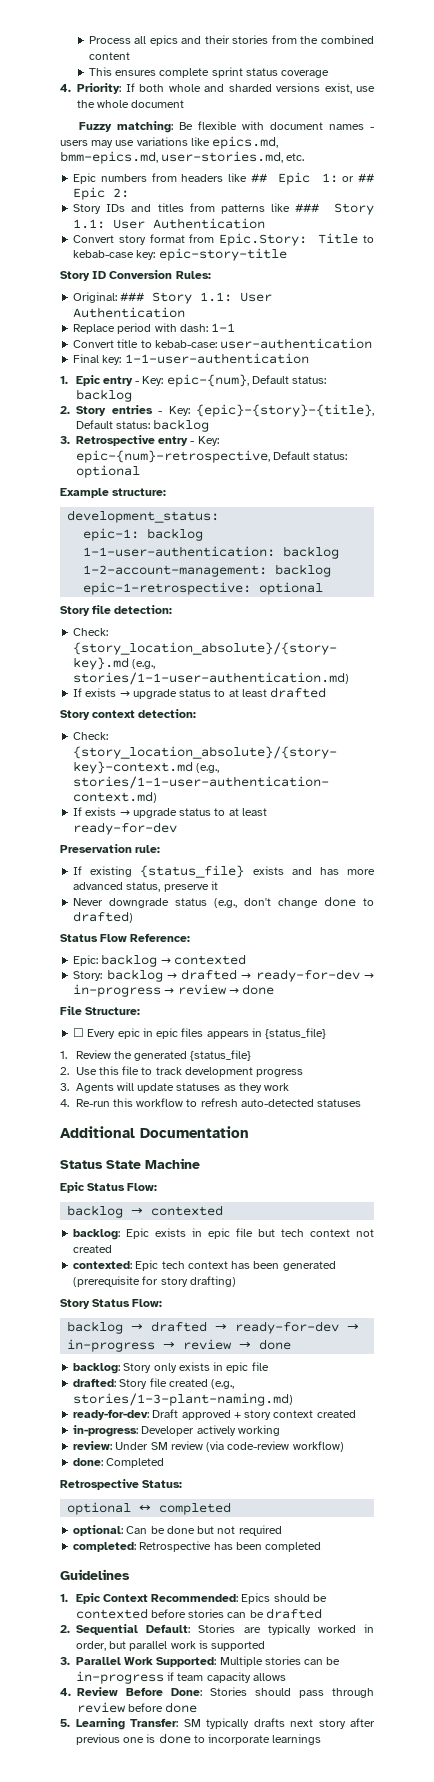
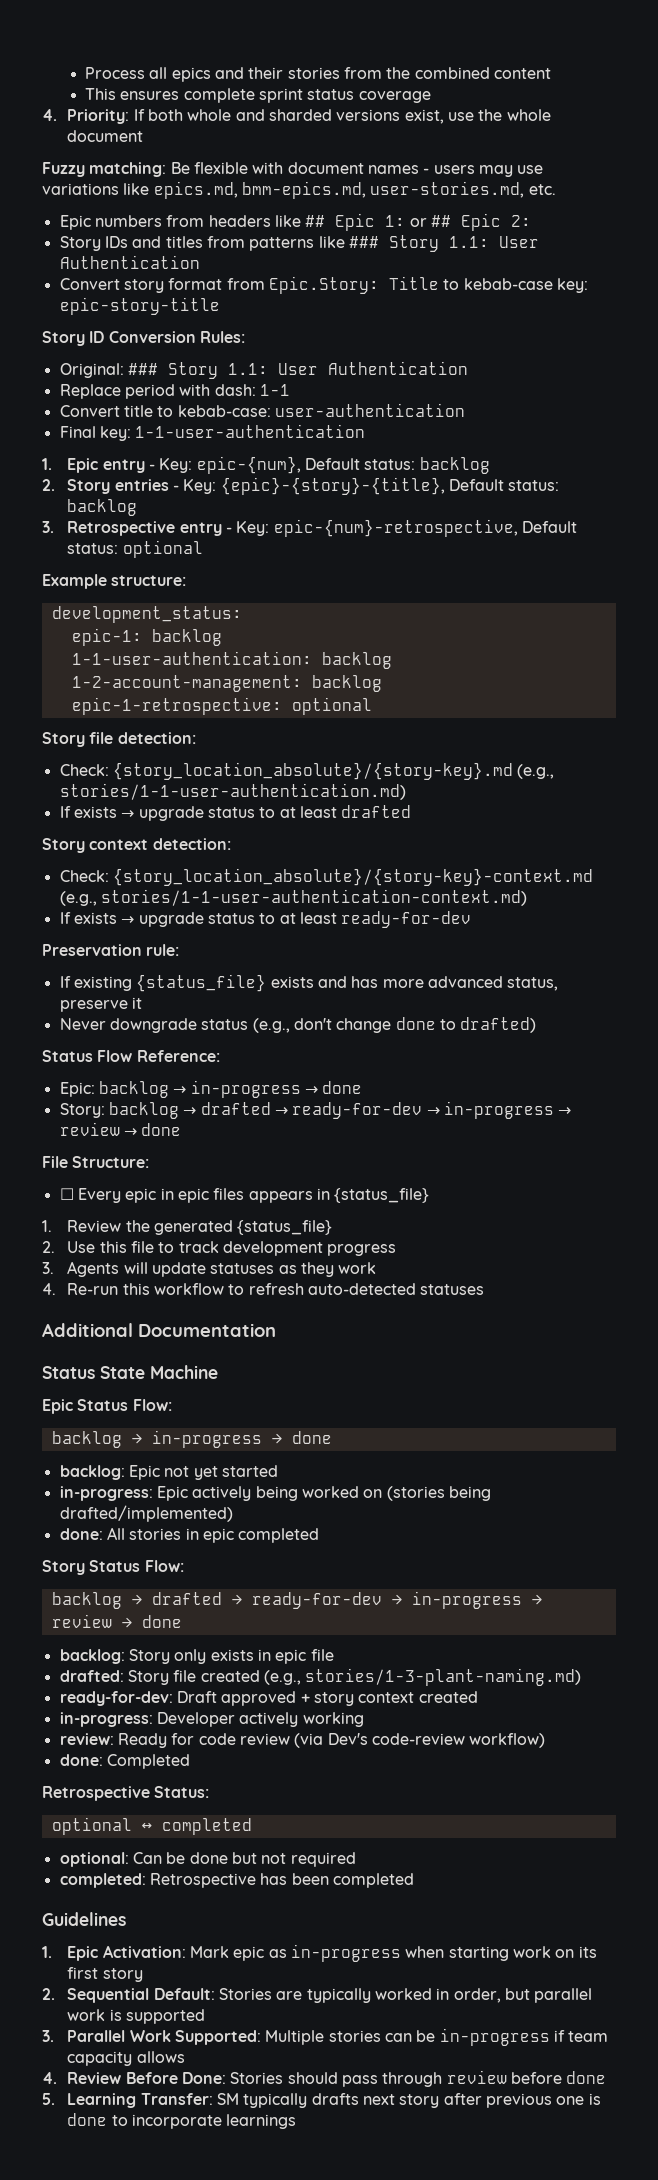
[173,954,246,965] contexted -> [190,1080,363,1098] in-progress → done
[151,1205,224,1216] contexted -> [151,1430,332,1448] in-progress → done
[155,1228,374,1239] [73,1245,113,1253] [73,1260,336,1271] [73,1276,236,1287] exists in epic file but tech context not created // contexted: Epic tech context has been generated (prerequisite for story drafting) -> [164,1465,278,1480] [59,1486,491,1501] [59,1505,233,1522] [59,1527,320,1543] not yet started // in-progress: Epic actively being worked on (stories being drafted/implemented) // done: All stories in epic completed
[115,1442,168,1450] Under SM -> [117,1733,236,1748] Ready for code
(225, 1446) none -> [327,1733,368,1745] Dev's
[102,1593,327,1604] [75,1608,322,1619] Context Recommended: Epics should be contexted before stories can be drafted -> [102,1944,597,1962] [67,1967,143,1982] Activation: Mark epic as in-progress when starting work on its first story

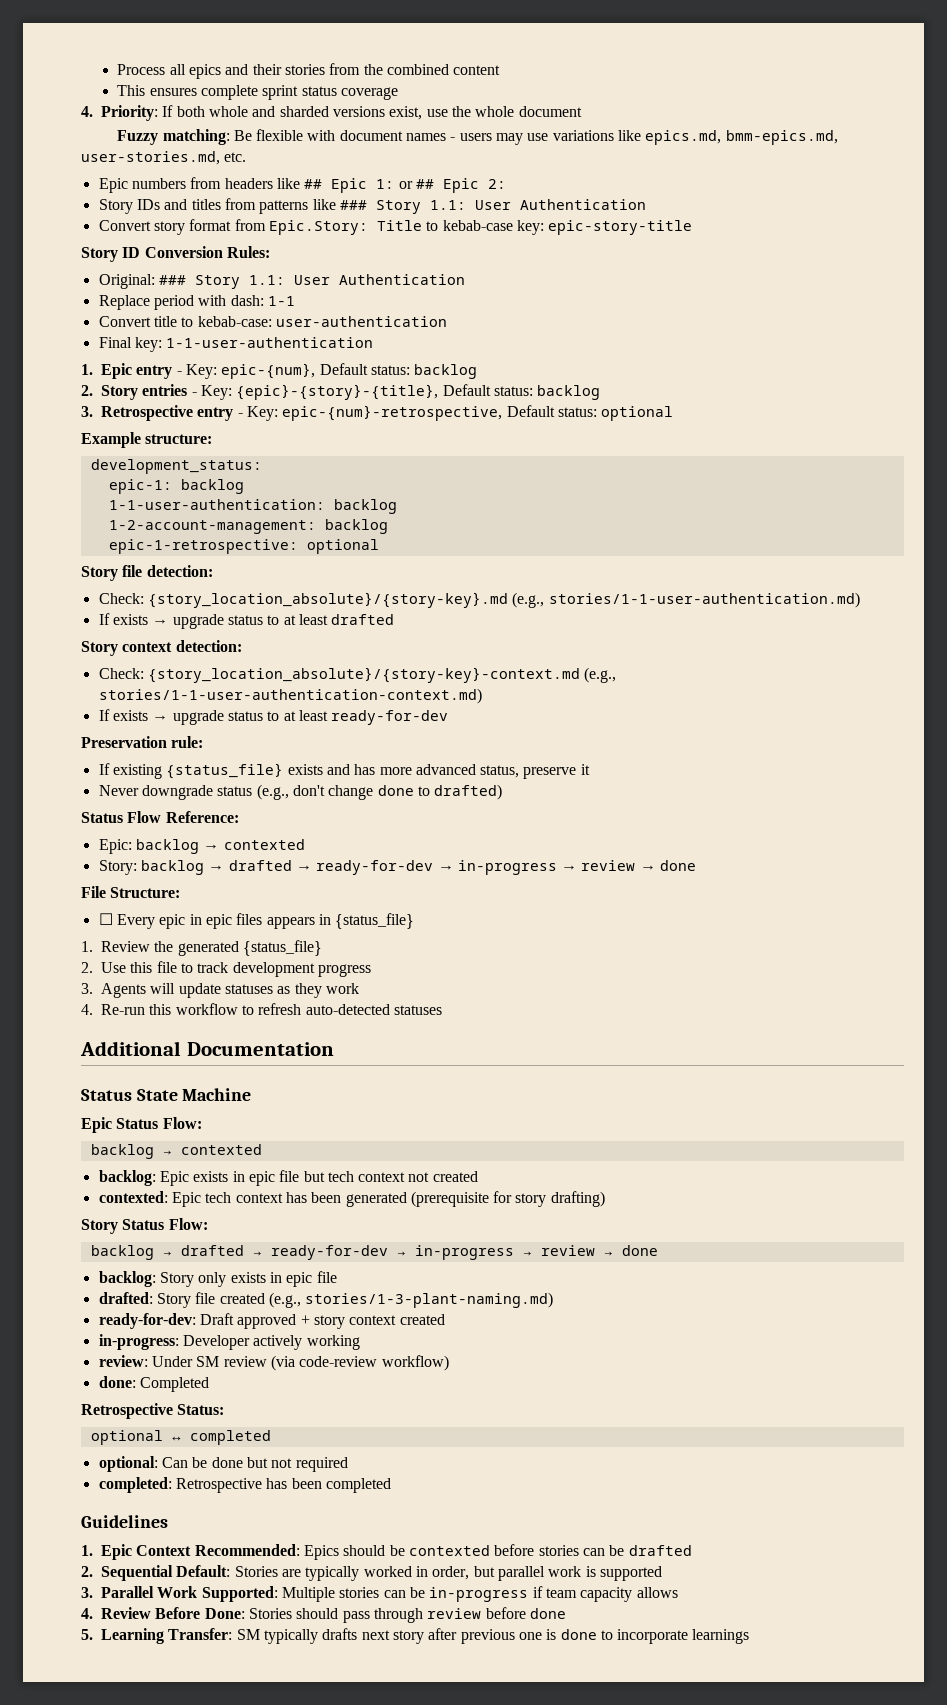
[190,1080,363,1098] in-progress → done -> [223,839,305,850] contexted
[151,1430,332,1448] in-progress → done -> [180,1144,262,1155] contexted
[164,1465,278,1480] [59,1486,491,1501] [59,1505,233,1522] [59,1527,320,1543] not yet started // in-progress: Epic actively being worked on (stories being drafted/implemented) // done: All stories in epic completed -> [193,1170,478,1186] [98,1191,605,1207] exists in epic file but tech context not created // contexted: Epic tech context has been generated (prerequisite for story drafting)
[117,1733,236,1748] Ready for code -> [151,1356,220,1367] Under SM
[327,1733,368,1745] Dev's -> (295, 1363) none
[102,1944,597,1962] [67,1967,143,1982] Activation: Mark epic as in-progress when starting work on its first story -> [136,1544,692,1560] Context Recommended: Epics should be contexted before stories can be drafted

